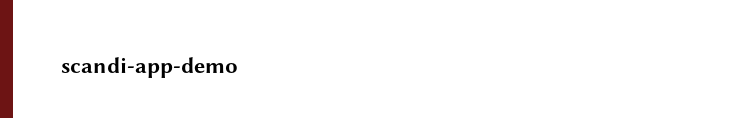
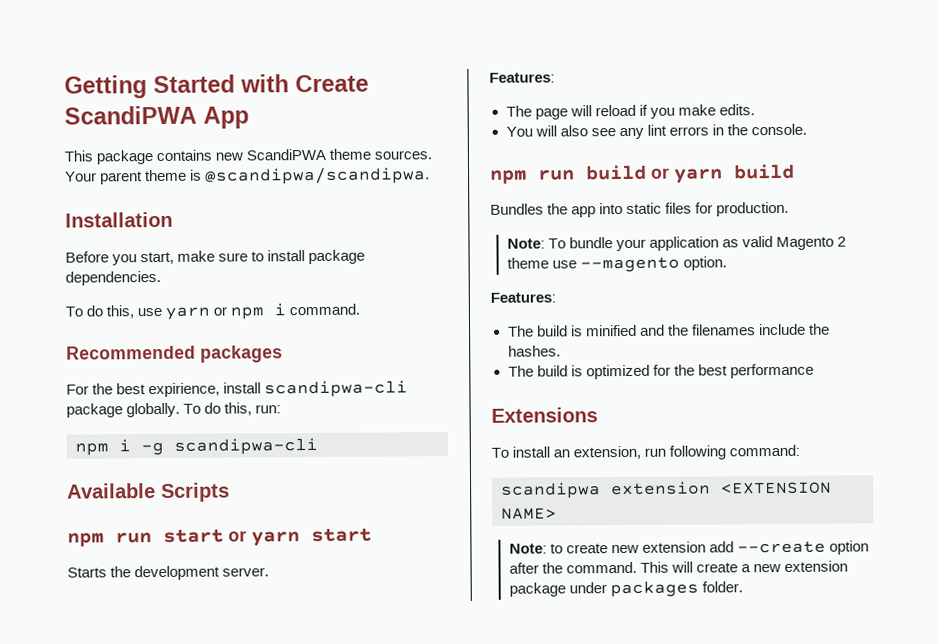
[61,57,238,78] scandi-app-demo -> [64,74,369,99] [64,105,249,129] [64,148,433,165] [65,167,431,185] [65,211,173,228] [65,249,366,266] [65,270,161,286] [65,303,361,320] [66,345,283,363] [66,380,409,398] [66,402,282,418] [75,437,318,456] [67,482,230,502] [67,527,372,547] [67,565,270,581] [489,72,555,83] [505,104,755,120] [505,123,807,140] [490,163,795,184] [490,201,790,218] [506,236,846,252] [506,256,727,273] [490,292,556,303] [507,323,830,337] [507,345,561,357] [507,363,814,380] [491,407,598,423] [491,444,801,460] [501,481,832,499] [501,507,557,520] [508,540,869,555] [508,560,848,574] [508,580,743,598] Getting Started with Create ScandiPWA App // This package contains new ScandiPWA theme sources. Your parent theme is @scandipwa/scandipwa. // Installation // Before you start, make sure to install package dependencies. // To do this, use yarn or npm i command. // Recommended packages // For the best expirience, install scandipwa-cli package globally. To do this, run: // npm i -g scandipwa-cli // Available Scripts // npm run start or yarn start // Starts the development server. // Features: // The page will reload if you make edits. // You will also see any lint errors in the console. // npm run build or yarn build // Bundles the app into static files for production. // Note: To bundle your application as valid Magento 2 theme use --magento option. // Features: // The build is minified and the filenames include the hashes. // The build is optimized for the best performance // Extensions // To install an extension, run following command: // scandipwa extension <EXTENSION NAME> // Note: to create new extension add --create option after the command. This will create a new extension package under packages folder.

